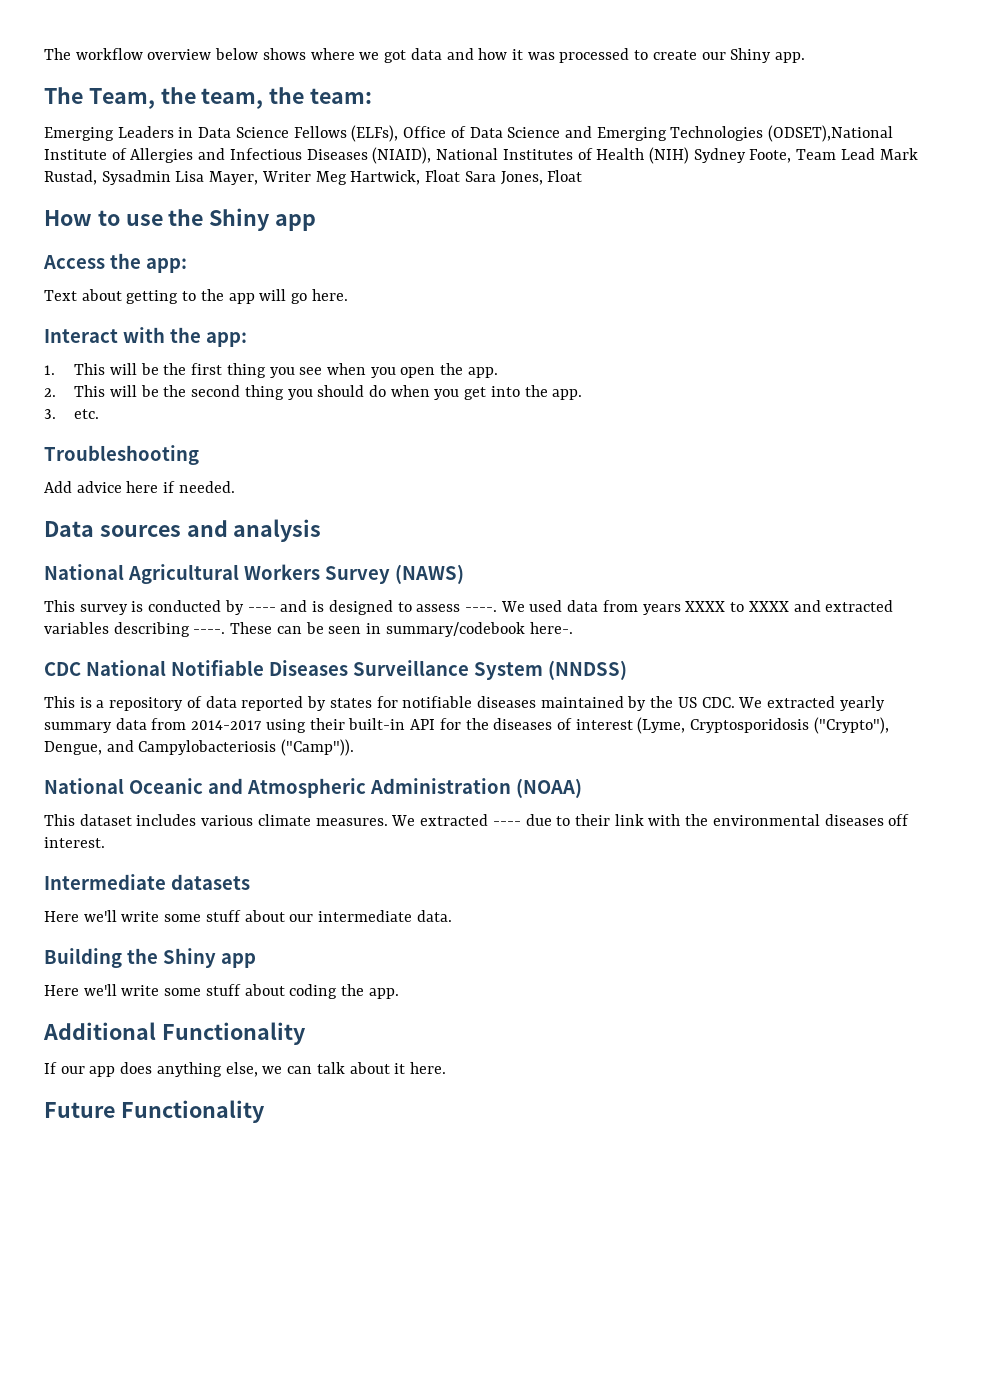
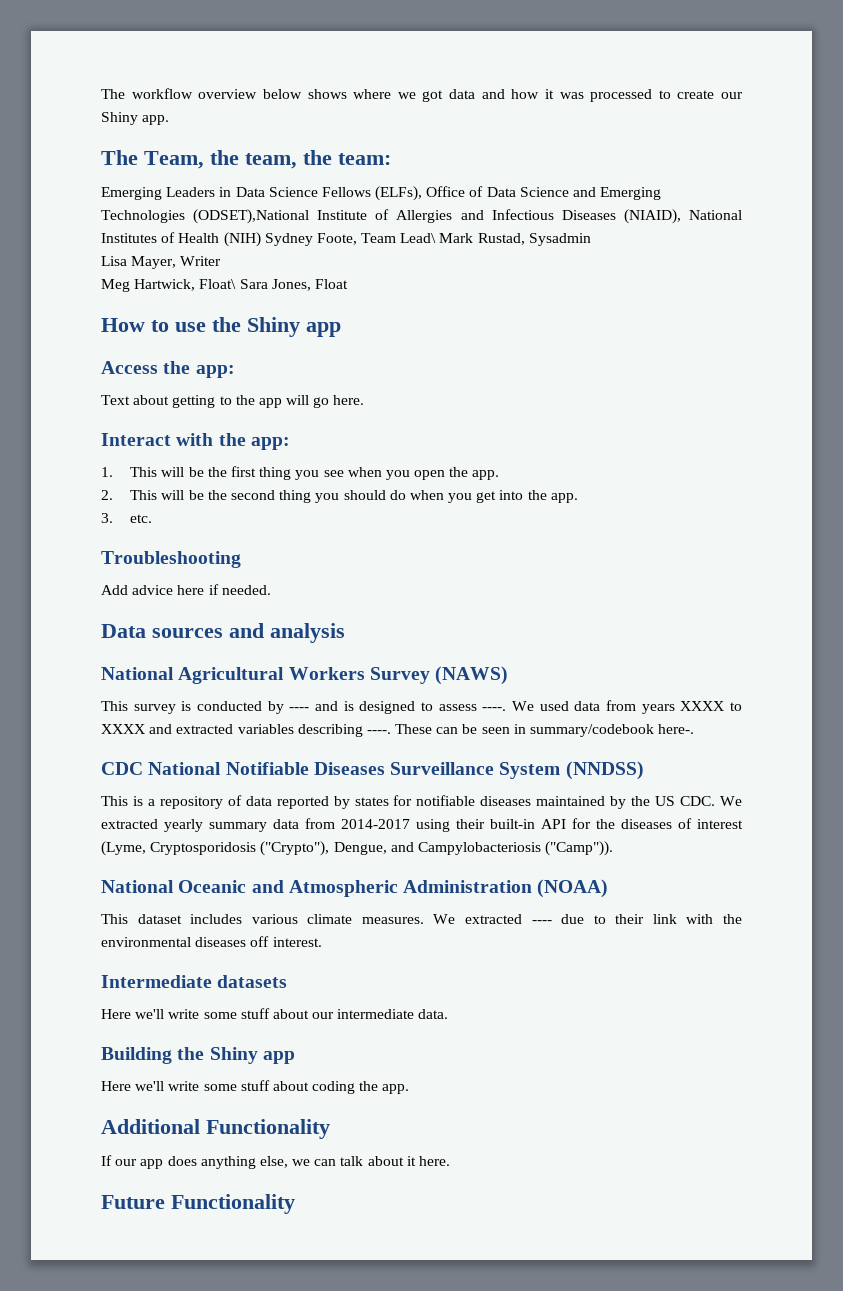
[840,148,875,160] Lead -> [400,233,437,243] Lead\
(171, 177) none -> (591, 239) //
(311, 176) none -> (222, 261) //
[425,170,461,182] Float -> [199,279,237,289] Float\

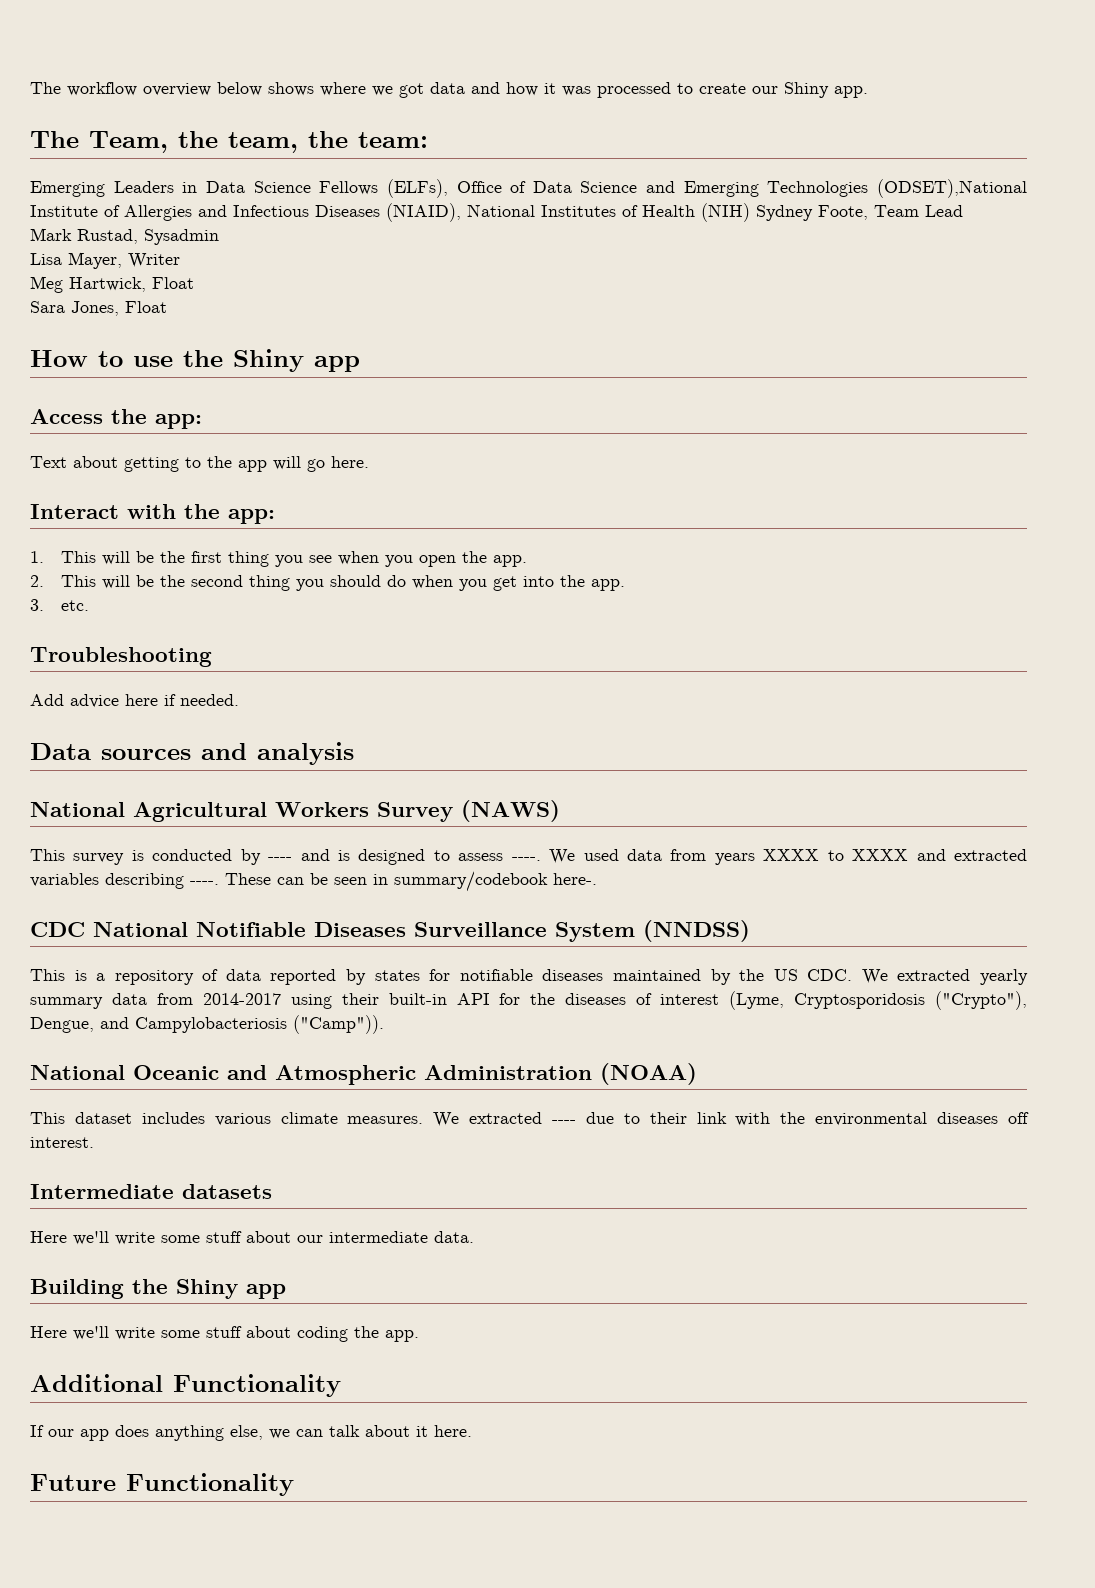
[400,233,437,243] Lead\ -> [925,205,963,217] Lead //
[199,279,237,289] Float\ -> [152,277,194,289] Float //

